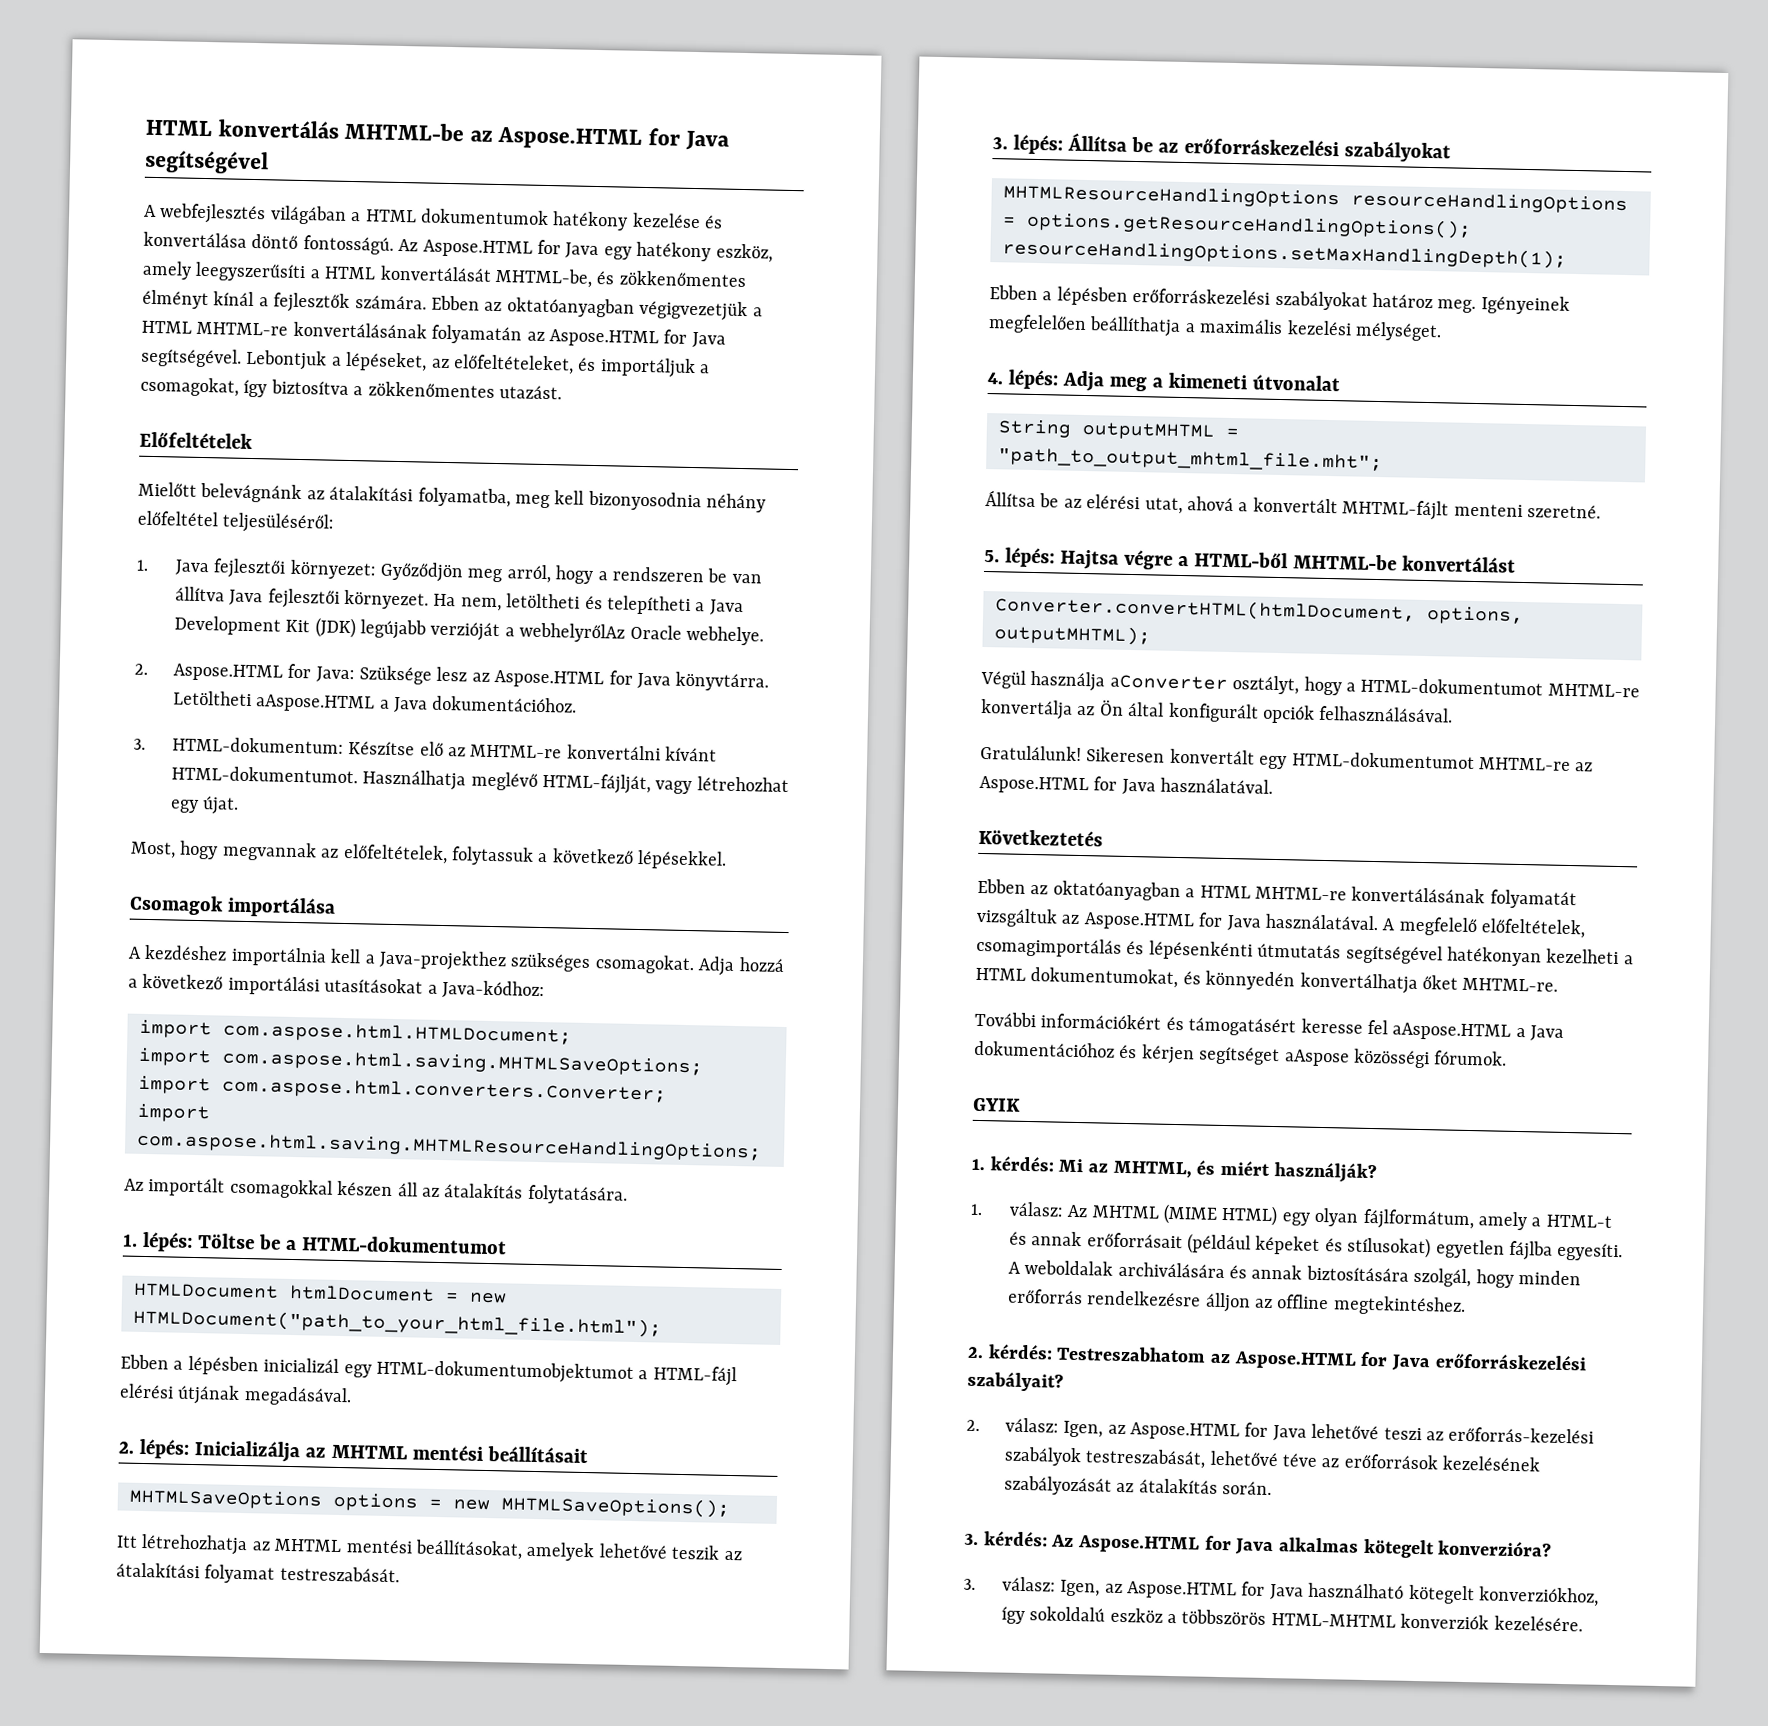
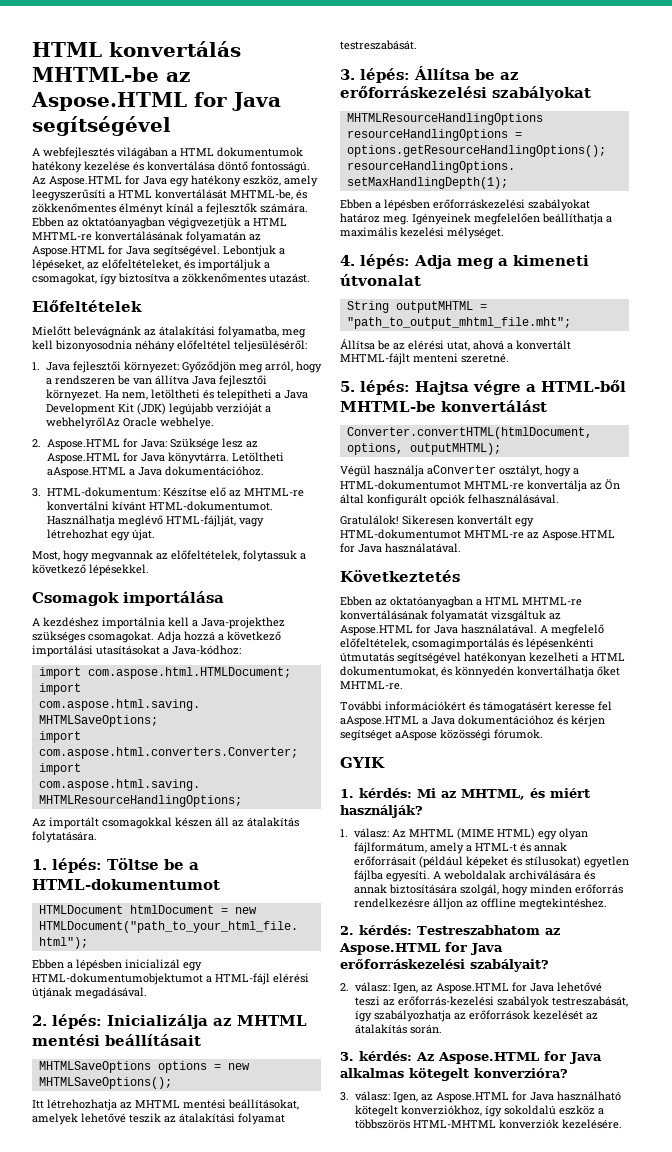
[980,744,1082,762] Gratulálunk! -> [340,515,399,525] Gratulálok!
[1209,1450,1541,1472] [1003,1475,1112,1496] lehetővé téve az erőforrások kezelésének szabályozását -> [354,1010,583,1022] így szabályozhatja az erőforrások kezelését

